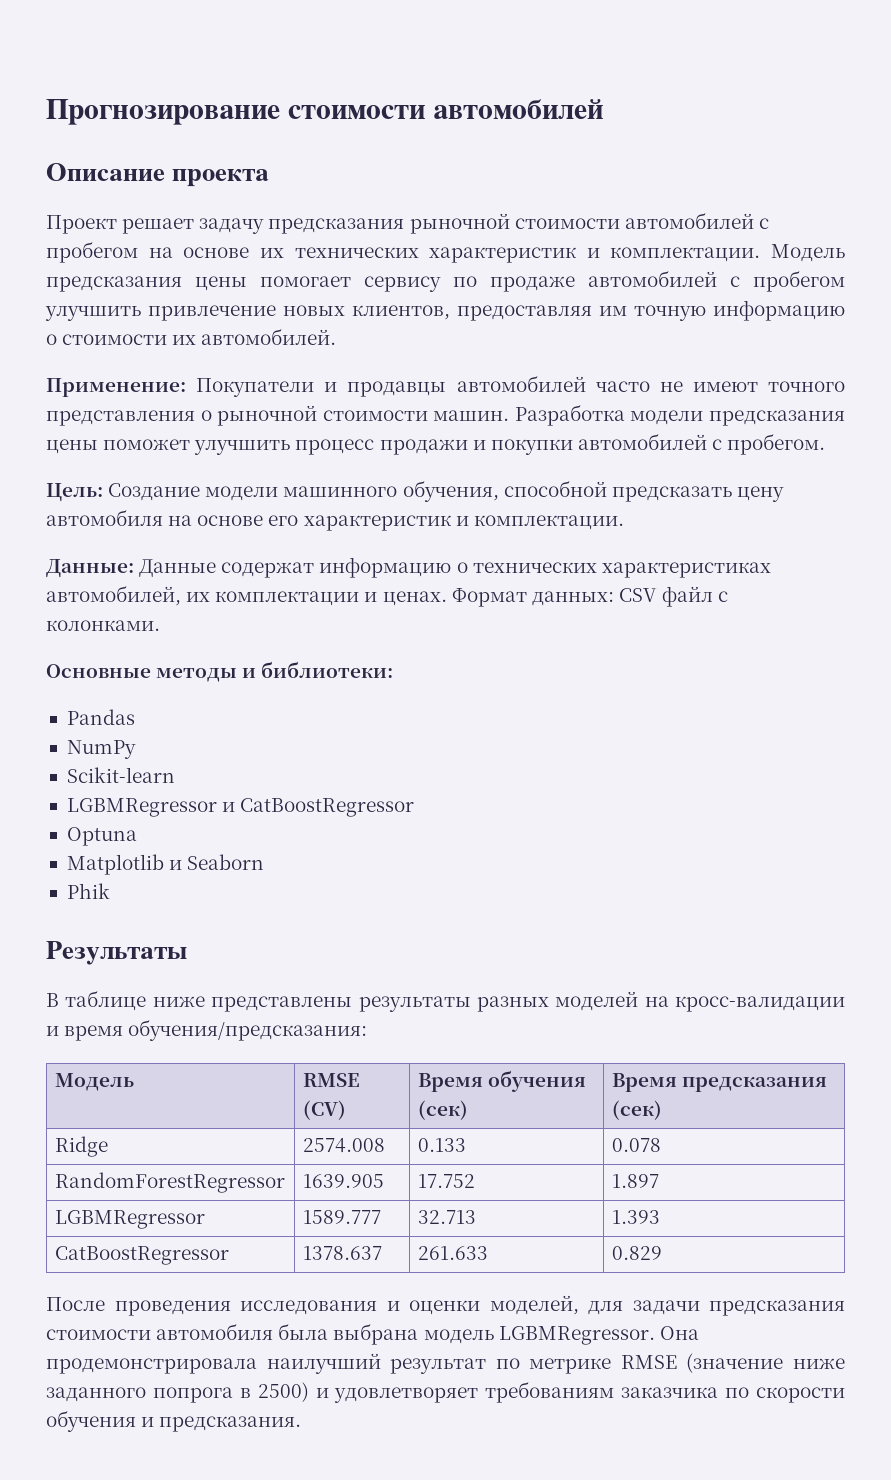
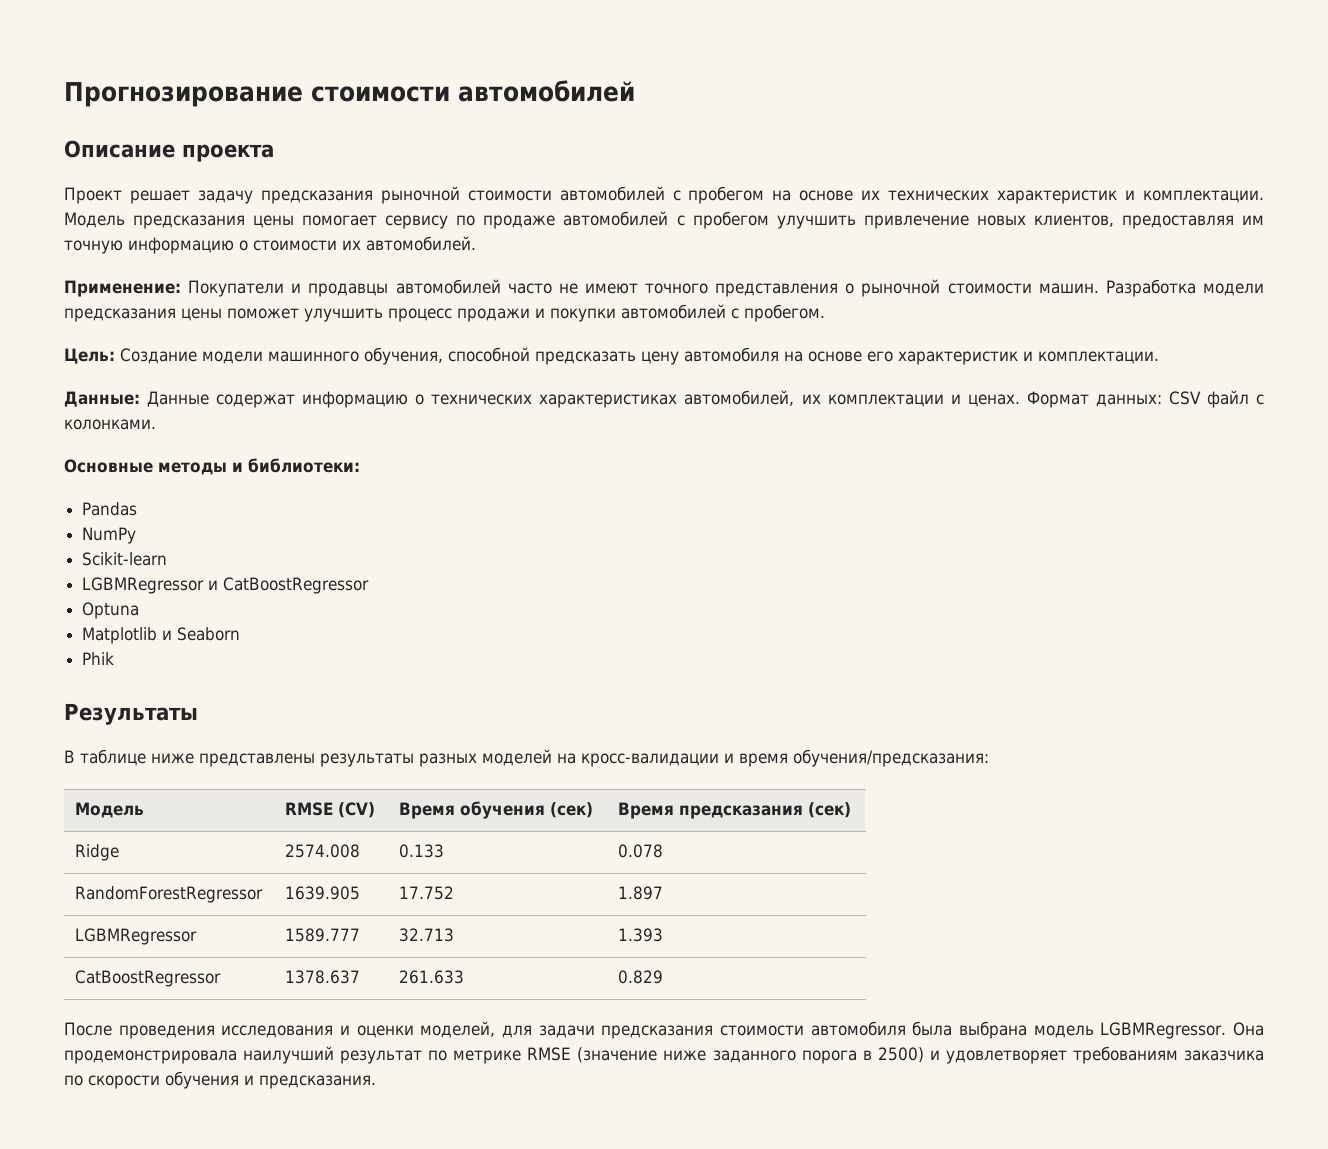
[152,1387,233,1403] попрога -> [801,1050,857,1064] порога

